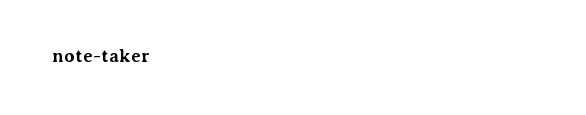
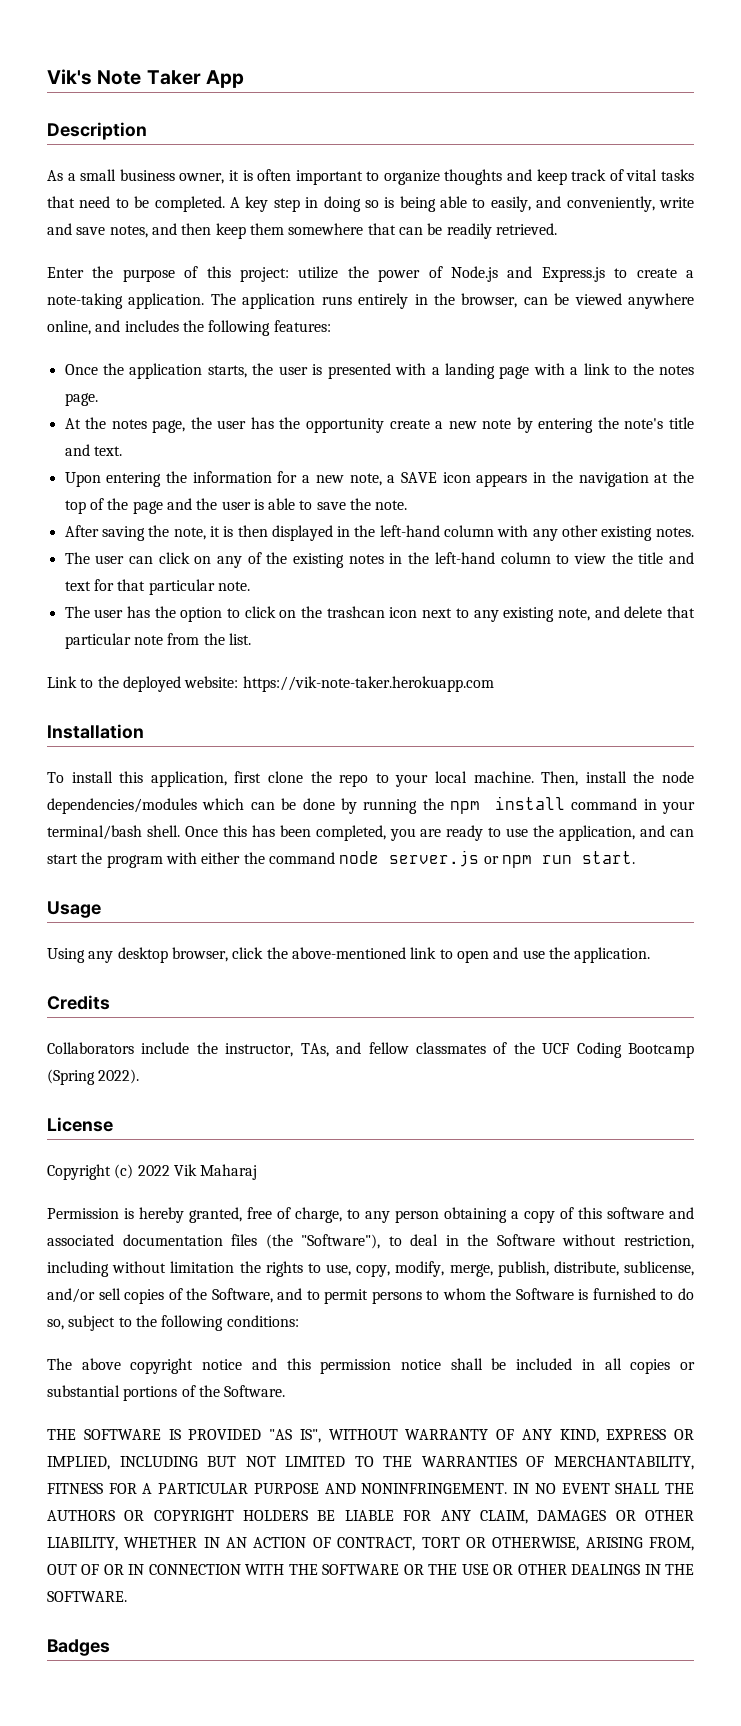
[52,49,150,62] note-taker -> [47,69,244,88] [47,122,147,140] [47,169,694,185] [47,196,695,212] [47,223,557,239] [47,266,694,282] [47,293,694,309] [47,320,331,336] [64,363,695,379] [64,393,98,406] [64,417,694,433] [64,444,122,456] [64,471,694,487] [64,498,408,514] [64,525,694,541] [64,552,694,568] [64,579,250,595] [64,606,695,622] [64,633,251,649] [47,676,494,692] [47,724,144,739] [47,771,695,787] [47,796,695,814] [47,825,695,841] [47,850,635,868] [47,901,101,918] [47,947,651,963] [47,995,110,1010] [47,1042,694,1058] [47,1069,140,1085] [47,1117,113,1132] [47,1164,258,1180] [47,1207,694,1223] [47,1234,695,1249] [47,1261,695,1277] [47,1288,695,1304] [47,1315,299,1331] [47,1358,695,1374] [47,1385,286,1401] [47,1429,694,1443] [47,1456,694,1470] [47,1483,695,1494] [47,1510,695,1524] [47,1537,695,1551] [47,1564,695,1575] [47,1591,127,1602] [47,1639,110,1656] Vik's Note Taker App // Description // As a small business owner, it is often important to organize thoughts and keep track of vital tasks that need to be completed. A key step in doing so is being able to easily, and conveniently, write and save notes, and then keep them somewhere that can be readily retrieved. // Enter the purpose of this project: utilize the power of Node.js and Express.js to create a note-taking application. The application runs entirely in the browser, can be viewed anywhere online, and includes the following features: // Once the application starts, the user is presented with a landing page with a link to the notes page. // At the notes page, the user has the opportunity create a new note by entering the note's title and text. // Upon entering the information for a new note, a SAVE icon appears in the navigation at the top of the page and the user is able to save the note. // After saving the note, it is then displayed in the left-hand column with any other existing notes. // The user can click on any of the existing notes in the left-hand column to view the title and text for that particular note. // The user has the option to click on the trashcan icon next to any existing note, and delete that particular note from the list. // Link to the deployed website: https://vik-note-taker.herokuapp.com // Installation // To install this application, first clone the repo to your local machine. Then, install the node dependencies/modules which can be done by running the npm install command in your terminal/bash shell. Once this has been completed, you are ready to use the application, and can start the program with either the command node server.js or npm run start. // Usage // Using any desktop browser, click the above-mentioned link to open and use the application. // Credits // Collaborators include the instructor, TAs, and fellow classmates of the UCF Coding Bootcamp (Spring 2022). // License // Copyright (c) 2022 Vik Maharaj // Permission is hereby granted, free of charge, to any person obtaining a copy of this software and associated documentation files (the "Software"), to deal in the Software without restriction, including without limitation the rights to use, copy, modify, merge, publish, distribute, sublicense, and/or sell copies of the Software, and to permit persons to whom the Software is furnished to do so, subject to the following conditions: // The above copyright notice and this permission notice shall be included in all copies or substantial portions of the Software. // THE SOFTWARE IS PROVIDED "AS IS", WITHOUT WARRANTY OF ANY KIND, EXPRESS OR IMPLIED, INCLUDING BUT NOT LIMITED TO THE WARRANTIES OF MERCHANTABILITY, FITNESS FOR A PARTICULAR PURPOSE AND NONINFRINGEMENT. IN NO EVENT SHALL THE AUTHORS OR COPYRIGHT HOLDERS BE LIABLE FOR ANY CLAIM, DAMAGES OR OTHER LIABILITY, WHETHER IN AN ACTION OF CONTRACT, TORT OR OTHERWISE, ARISING FROM, OUT OF OR IN CONNECTION WITH THE SOFTWARE OR THE USE OR OTHER DEALINGS IN THE SOFTWARE. // Badges

